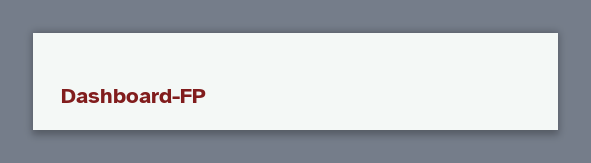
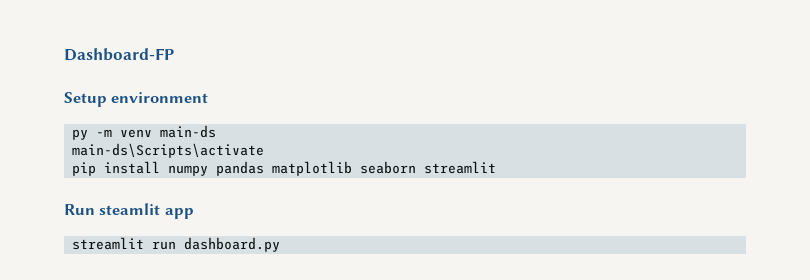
(206, 96) none -> [64,92,209,107] [72,125,217,140] [72,143,265,158] [72,161,497,176] [64,203,194,219] [72,237,281,252] // Setup environment // py -m venv main-ds // main-ds\Scripts\activate // pip install numpy pandas matplotlib seaborn streamlit // Run steamlit app // streamlit run dashboard.py

